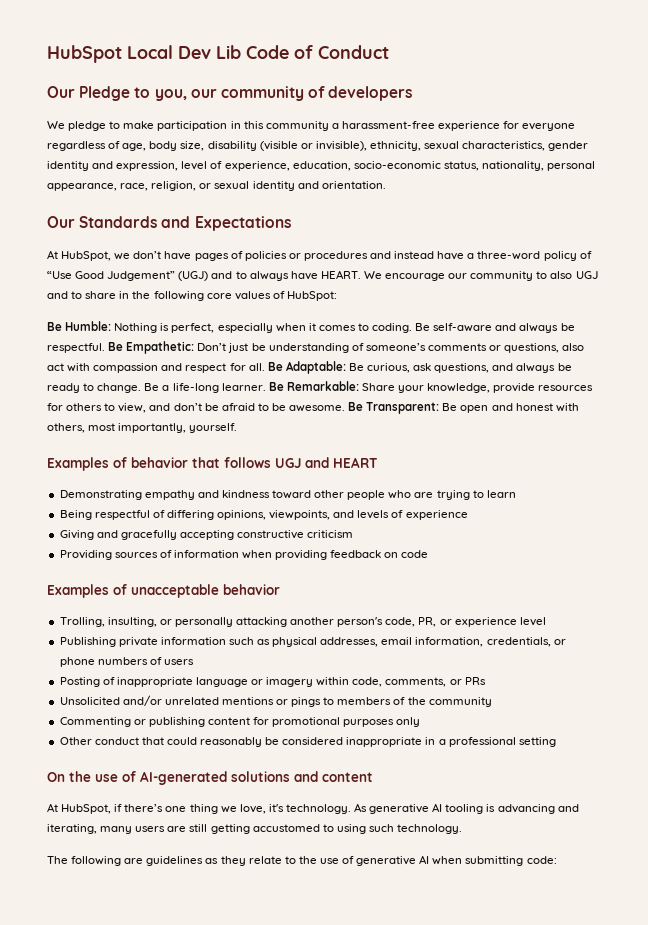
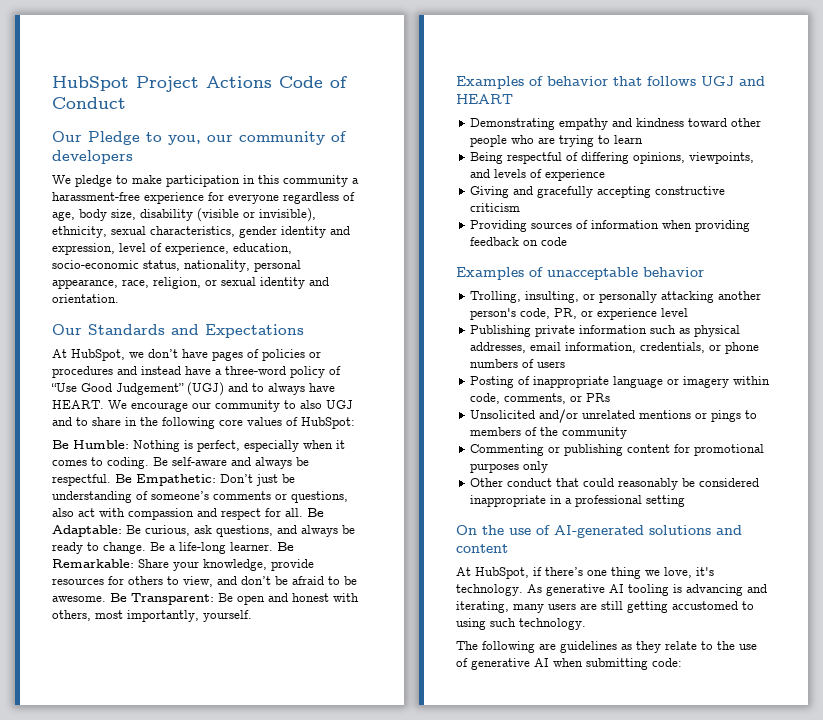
[127,45,241,59] Local Dev Lib -> [136,76,272,92] Project Actions

